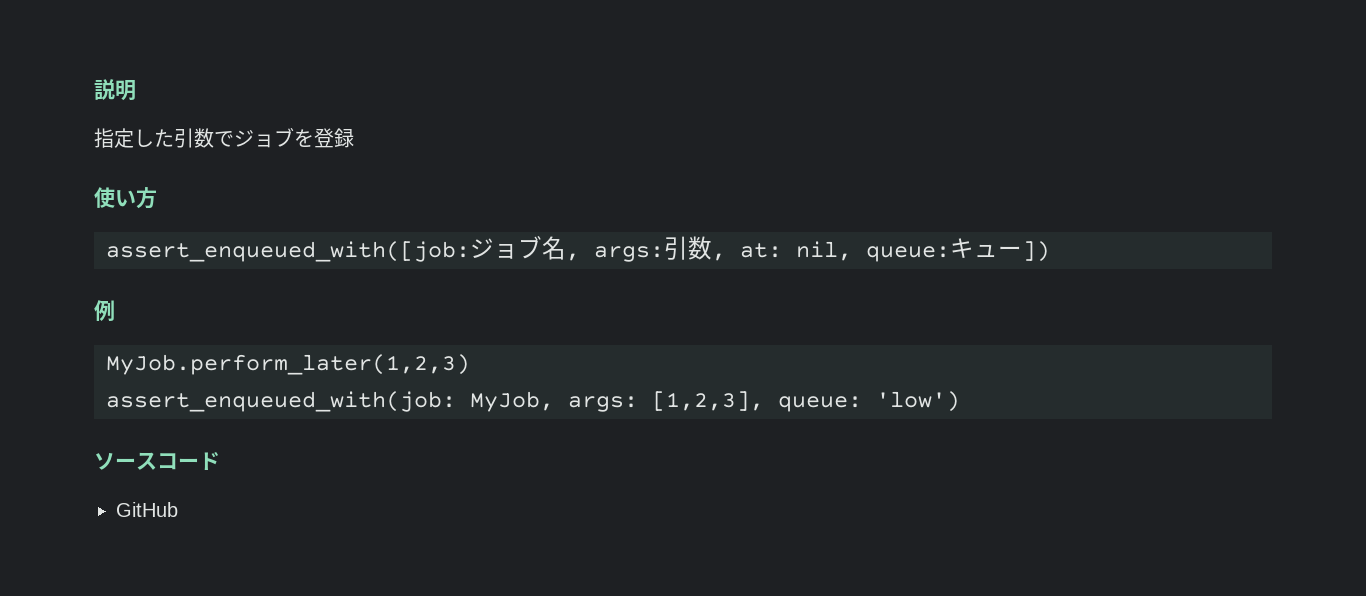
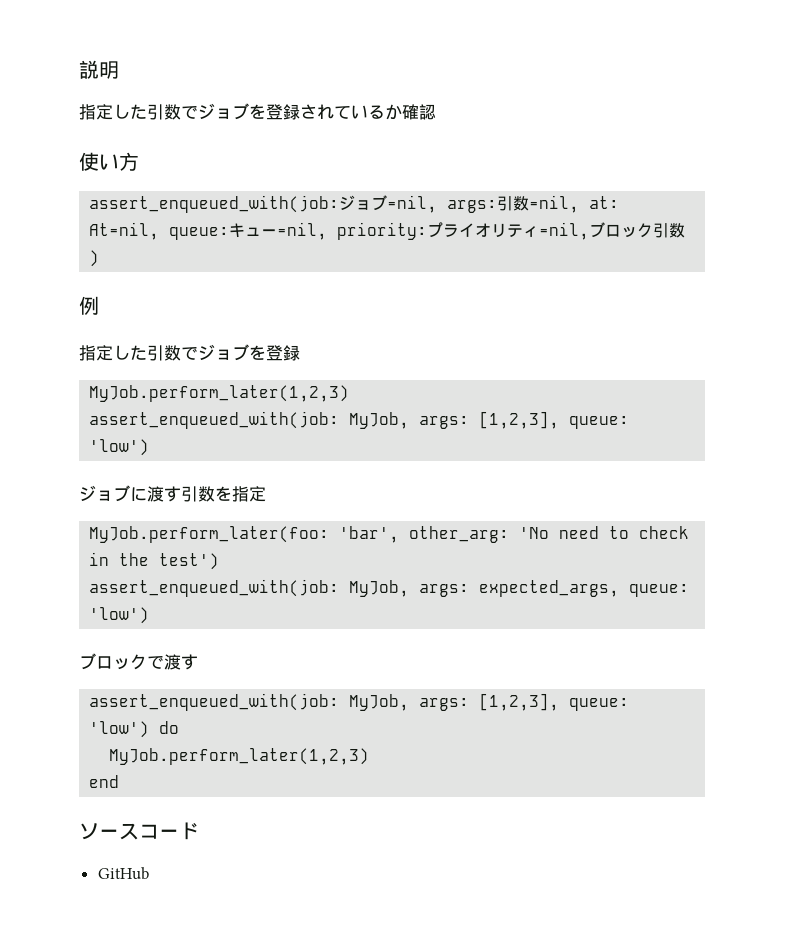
[94,187,157,209] [106,236,1050,262] [94,300,115,321] // 使い方 // assert_enqueued_with([job:ジョブ名, args:引数, at: nil, queue:キュー]) // 例 -> [300,104,436,120] [79,152,139,171] [89,195,620,213] [89,222,686,240] [89,250,100,267] [79,296,99,315] [79,344,300,361] されているか確認 // 使い方 // assert_enqueued_with(job:ジョブ=nil, args:引数=nil, at: At=nil, queue:キュー=nil, priority:プライオリティ=nil,ブロック引数) // 例 // 指定した引数でジョブを登録
(960, 401) none -> [79,485,266,502] [89,526,690,543] [89,552,220,570] [89,579,690,597] [89,607,150,624] [79,653,198,670] [89,693,630,711] [89,721,180,738] [109,748,370,765] [89,775,120,788] // ジョブに渡す引数を指定 // MyJob.perform_later(foo: 'bar', other_arg: 'No need to check in the test') // assert_enqueued_with(job: MyJob, args: expected_args, queue: 'low') // ブロックで渡す // assert_enqueued_with(job: MyJob, args: [1,2,3], queue: 'low') do // MyJob.perform_later(1,2,3) // end

